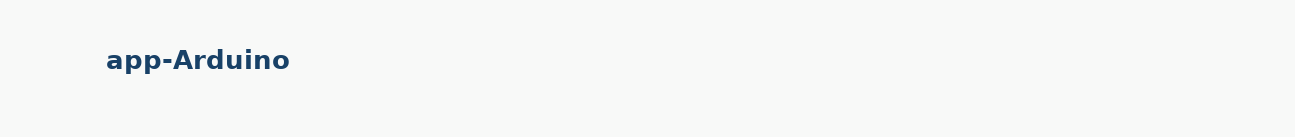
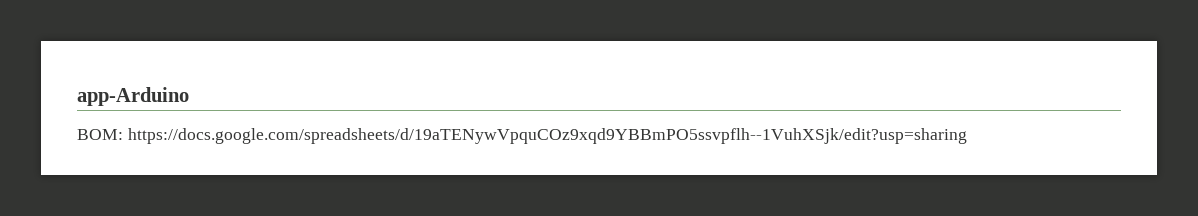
(290, 61) none -> [77,128,967,144] // BOM: https://docs.google.com/spreadsheets/d/19aTENywVpquCOz9xqd9YBBmPO5ssvpflh--1VuhXSjk/edit?usp=sharing

